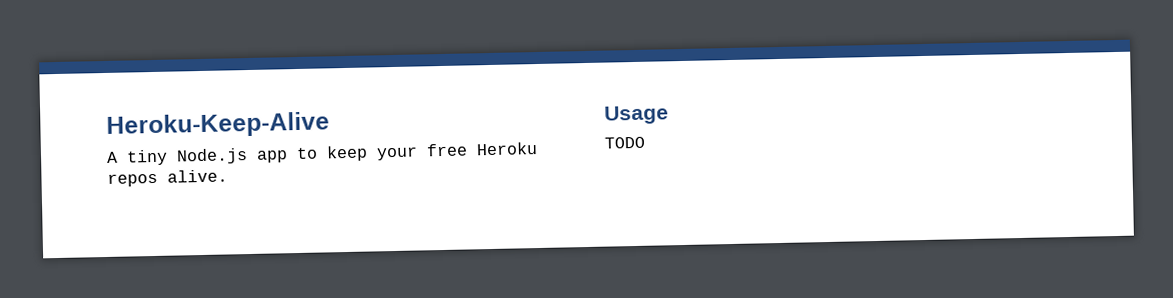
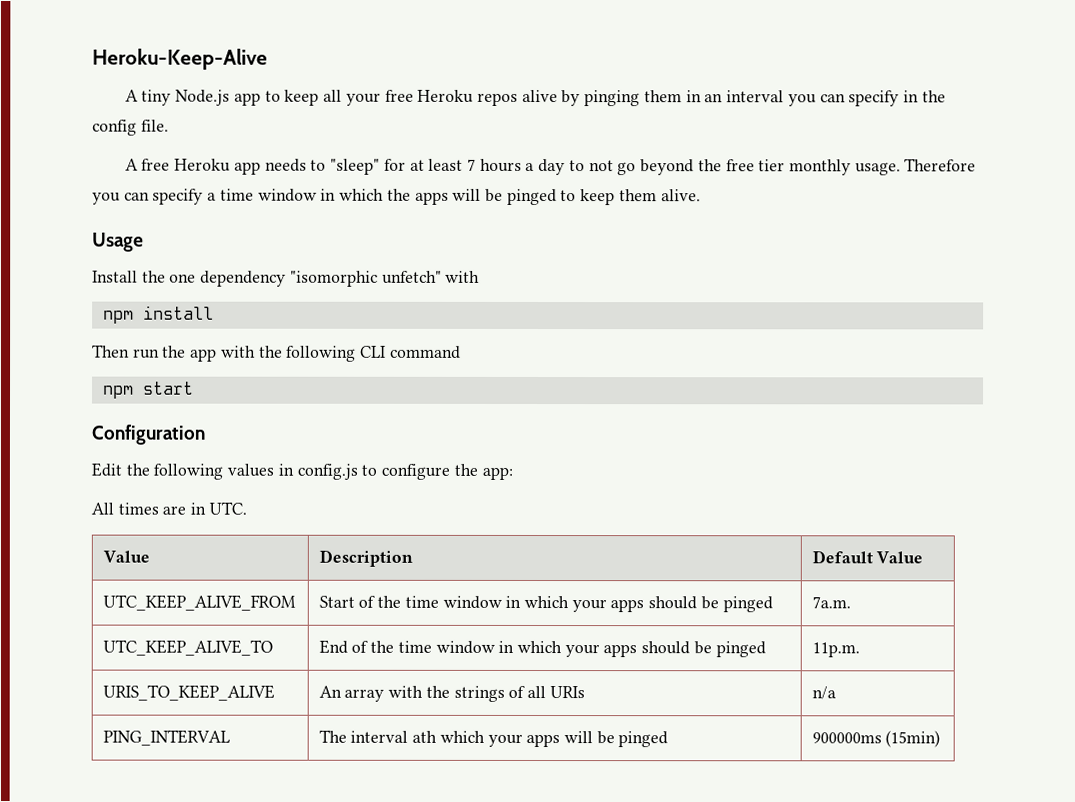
(368, 153) none -> [323,89,343,102] all
[167,169,228,183] [604,105,669,125] [604,136,645,149] alive. // Usage // TODO -> [521,89,946,107] [92,119,169,136] [124,158,977,176] [92,188,701,206] [92,232,144,252] [92,270,481,287] [102,305,214,324] [92,344,461,362] [102,381,194,399] [91,424,205,445] [91,462,513,480] [91,501,247,515] [102,550,150,563] [318,549,413,567] [811,550,924,564] [102,594,296,611] [318,595,773,613] [811,596,851,609] [102,639,273,656] [318,639,766,658] [811,642,860,658] [102,684,275,701] [318,685,585,702] [811,686,836,700] [102,729,230,746] [318,729,669,748] [811,730,941,748] alive by pinging them in an interval you can specify in the config file. // A free Heroku app needs to "sleep" for at least 7 hours a day to not go beyond the free tier monthly usage. Therefore you can specify a time window in which the apps will be pinged to keep them alive. // Usage // Install the one dependency "isomorphic unfetch" with // npm install // Then run the app with the following CLI command // npm start // Configuration // Edit the following values in config.js to configure the app: // All times are in UTC. // Value | Description | Default Value // UTC_KEEP_ALIVE_FROM | Start of the time window in which your apps should be pinged | 7a.m. // UTC_KEEP_ALIVE_TO | End of the time window in which your apps should be pinged | 11p.m. // URIS_TO_KEEP_ALIVE | An array with the strings of all URIs | n/a // PING_INTERVAL | The interval ath which your apps will be pinged | 900000ms (15min)

